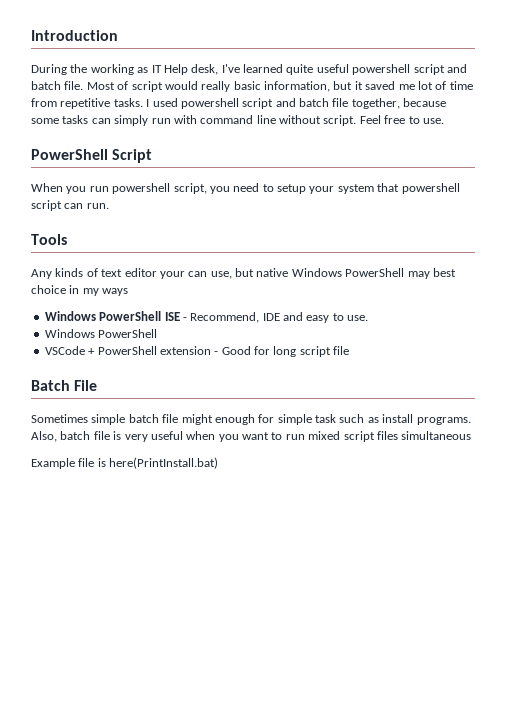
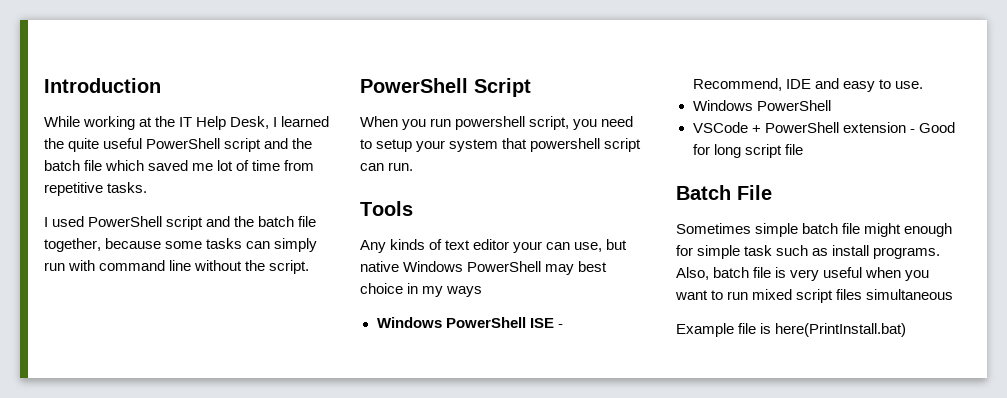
[31,64,283,75] During the working as IT Help desk, I've learned -> [44,116,330,130] [44,138,64,149] While working at the IT Help Desk, I learned the
[352,64,467,75] [31,81,363,92] powershell script and batch file. Most of script would really basic information, but it -> [146,138,313,152] [44,160,145,171] PowerShell script and the batch file which
(143, 102) none -> (148, 187) //
[180,98,296,109] powershell script and -> [88,216,255,230] PowerShell script and the
(321, 119) none -> [245,260,266,271] the
[359,115,444,124] Feel free to use. -> (310, 267) none

